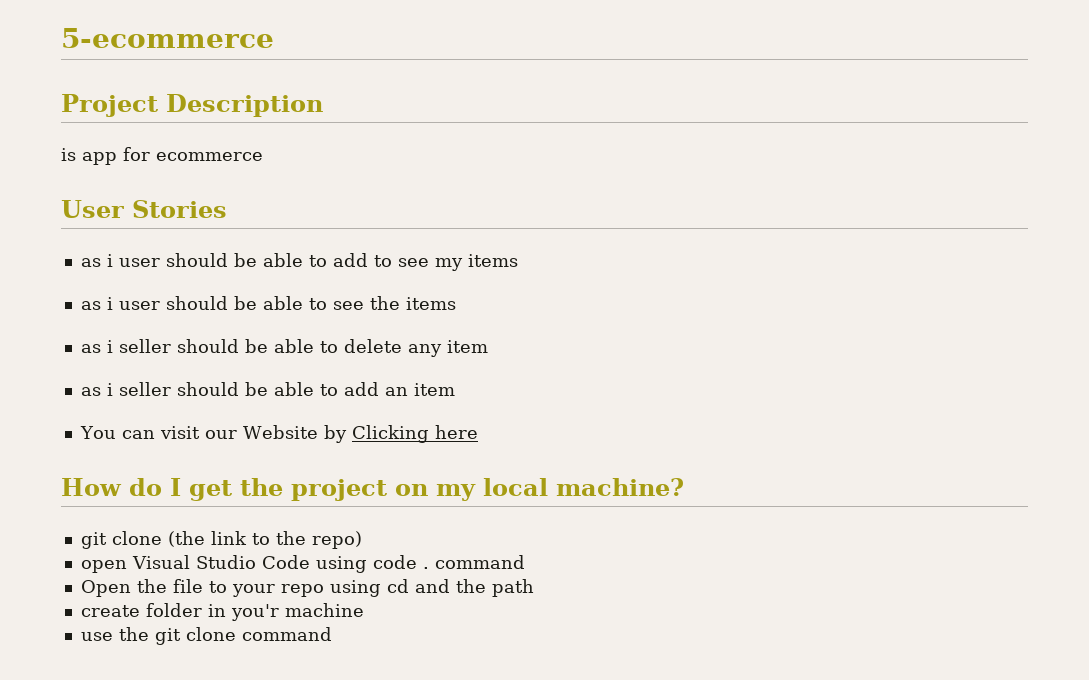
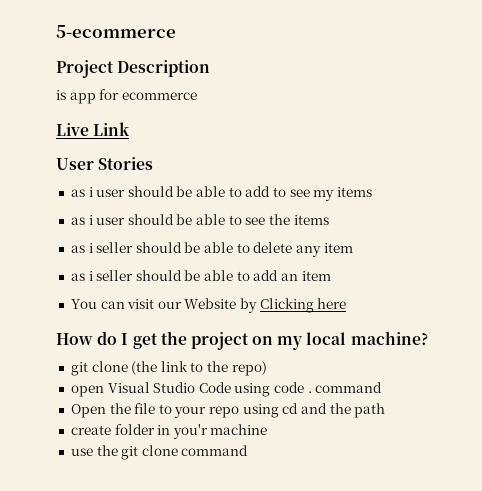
(263, 156) none -> [56,122,131,136] // Live Link

